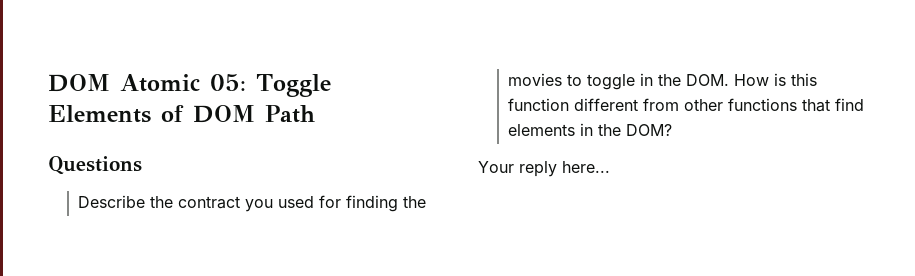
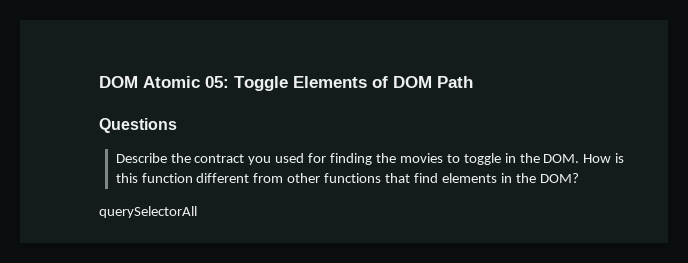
[478,161,610,177] Your reply here... -> [99,206,197,218] querySelectorAll

